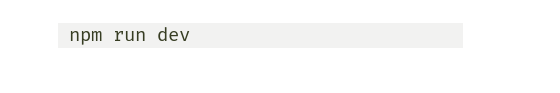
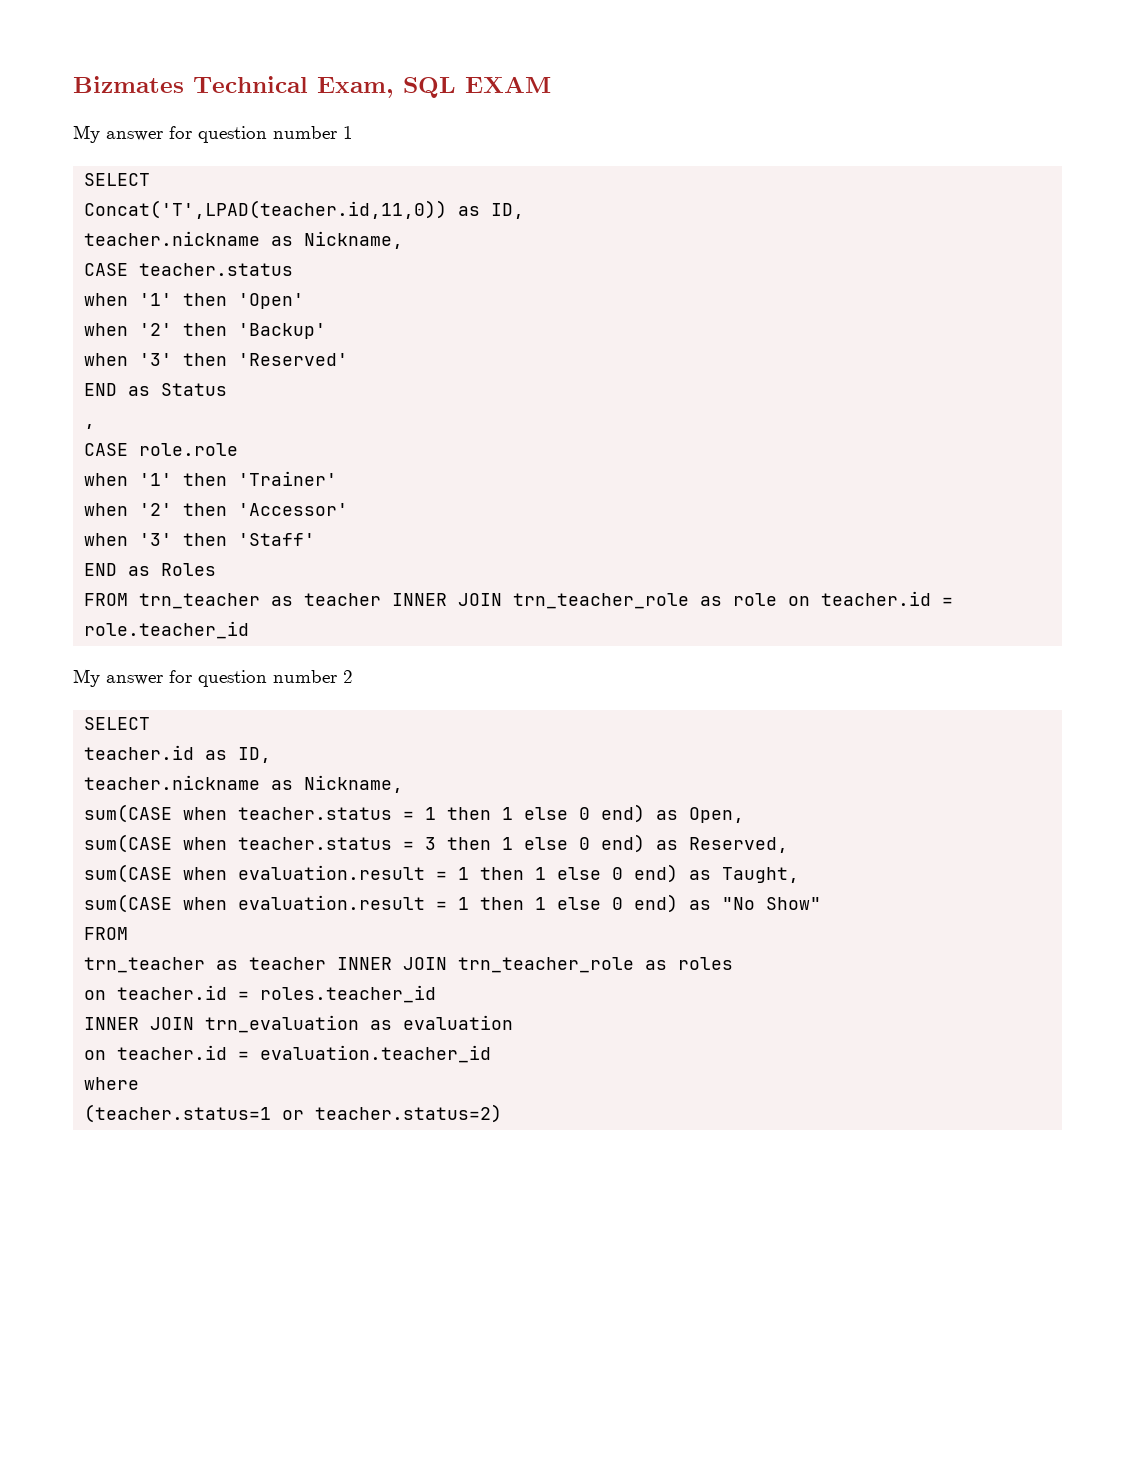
[69,27,191,45] npm run dev -> [73,76,551,98] [73,125,353,143] [84,173,151,186] [84,200,525,219] [84,231,404,249] [84,263,294,276] [84,293,305,309] [84,323,327,339] [84,353,349,366] [84,383,228,396] [84,424,96,429] [84,443,239,456] [84,471,338,486] [84,503,349,516] [84,533,316,546] [84,563,217,576] [84,591,954,609] [84,621,250,639] [73,669,353,687] [84,717,151,730] [84,745,272,763] [84,775,404,793] [84,804,745,823] [84,834,789,853] [84,864,800,883] [84,894,822,913] [84,927,129,940] [84,957,734,973] [84,985,437,1003] [84,1015,514,1033] [84,1045,492,1063] [84,1077,140,1090] [84,1104,503,1123] Bizmates Technical Exam, SQL EXAM // My answer for question number 1 // SELECT // Concat('T',LPAD(teacher.id,11,0)) as ID, // teacher.nickname as Nickname, // CASE teacher.status // when '1' then 'Open' // when '2' then 'Backup' // when '3' then 'Reserved' // END as Status // , // CASE role.role // when '1' then 'Trainer' // when '2' then 'Accessor' // when '3' then 'Staff' // END as Roles // FROM trn_teacher as teacher INNER JOIN trn_teacher_role as role on teacher.id = role.teacher_id // My answer for question number 2 // SELECT // teacher.id as ID, // teacher.nickname as Nickname, // sum(CASE when teacher.status = 1 then 1 else 0 end) as Open, // sum(CASE when teacher.status = 3 then 1 else 0 end) as Reserved, // sum(CASE when evaluation.result = 1 then 1 else 0 end) as Taught, // sum(CASE when evaluation.result = 1 then 1 else 0 end) as "No Show" // FROM // trn_teacher as teacher INNER JOIN trn_teacher_role as roles // on teacher.id = roles.teacher_id // INNER JOIN trn_evaluation as evaluation // on teacher.id = evaluation.teacher_id // where // (teacher.status=1 or teacher.status=2)

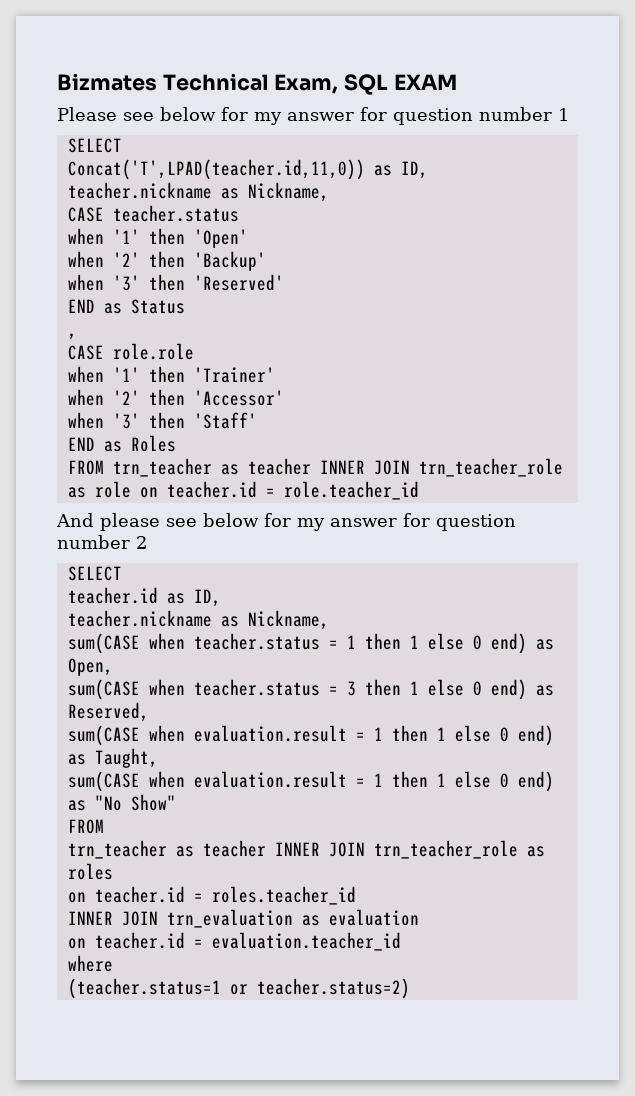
[73,125,100,143] My -> [57,107,282,125] Please see below for my
[73,669,100,687] My -> [56,513,325,531] And please see below for my

